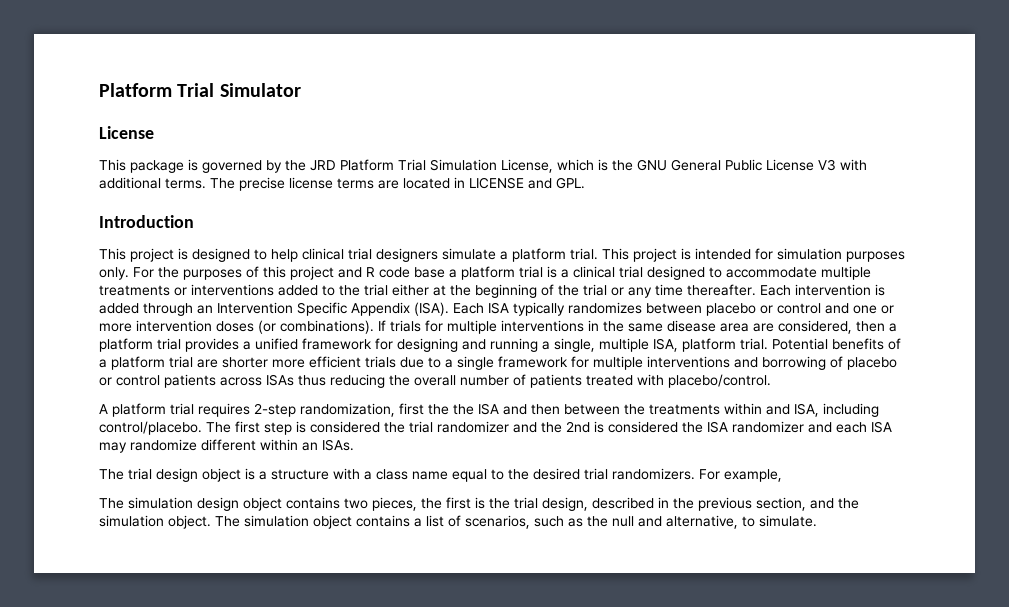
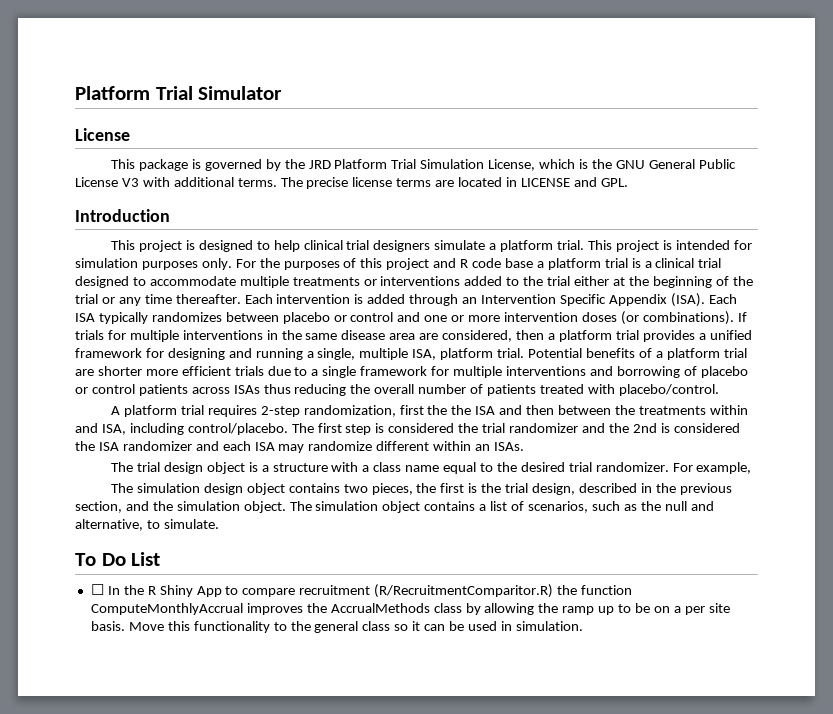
[612,468,695,480] randomizers. -> [595,462,669,472] randomizer.
(817, 521) none -> [75,552,161,566] [90,584,633,598] [90,603,730,615] [90,621,583,633] // To Do List // ☐ In the R Shiny App to compare recruitment (R/RecruitmentComparitor.R) the function ComputeMonthlyAccrual improves the AccrualMethods class by allowing the ramp up to be on a per site basis. Move this functionality to the general class so it can be used in simulation.

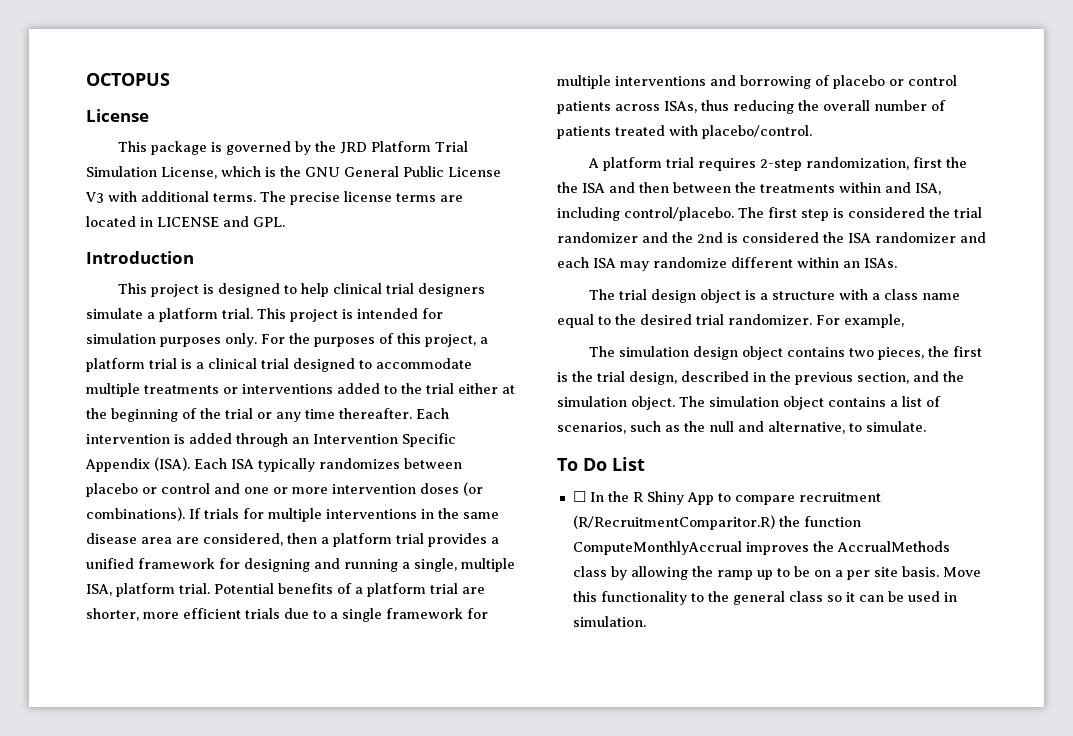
[75,86,283,100] Platform Trial Simulator -> [86,73,170,86] OCTOPUS
[386,258,533,270] project and R code base -> [425,334,476,347] project,
[97,366,142,376] shorter -> [86,608,139,621] shorter,
[233,385,260,394] ISAs -> [664,101,697,113] ISAs,

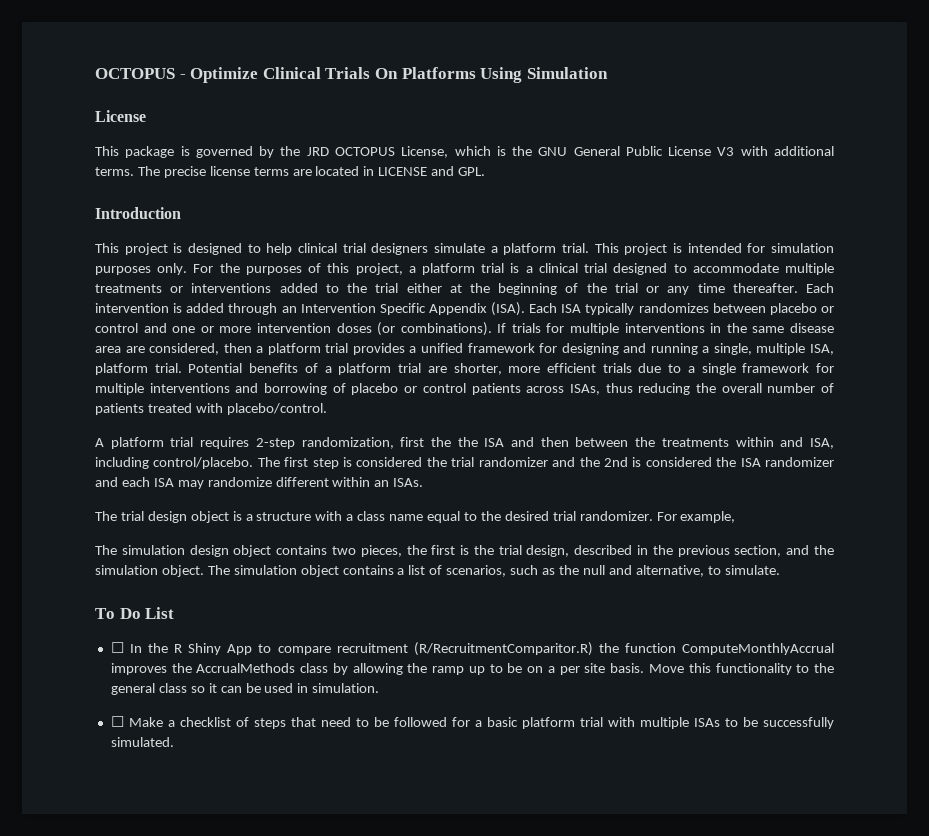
[86,73,170,86] OCTOPUS -> [95,67,608,83] OCTOPUS - Optimize Clinical Trials On Platforms Using Simulation
[370,141,468,152] [86,166,157,177] Platform Trial Simulation -> [334,147,395,156] OCTOPUS
(646, 621) none -> [110,716,834,729] [110,737,174,747] // ☐ Make a checklist of steps that need to be followed for a basic platform trial with multiple ISAs to be successfully simulated.

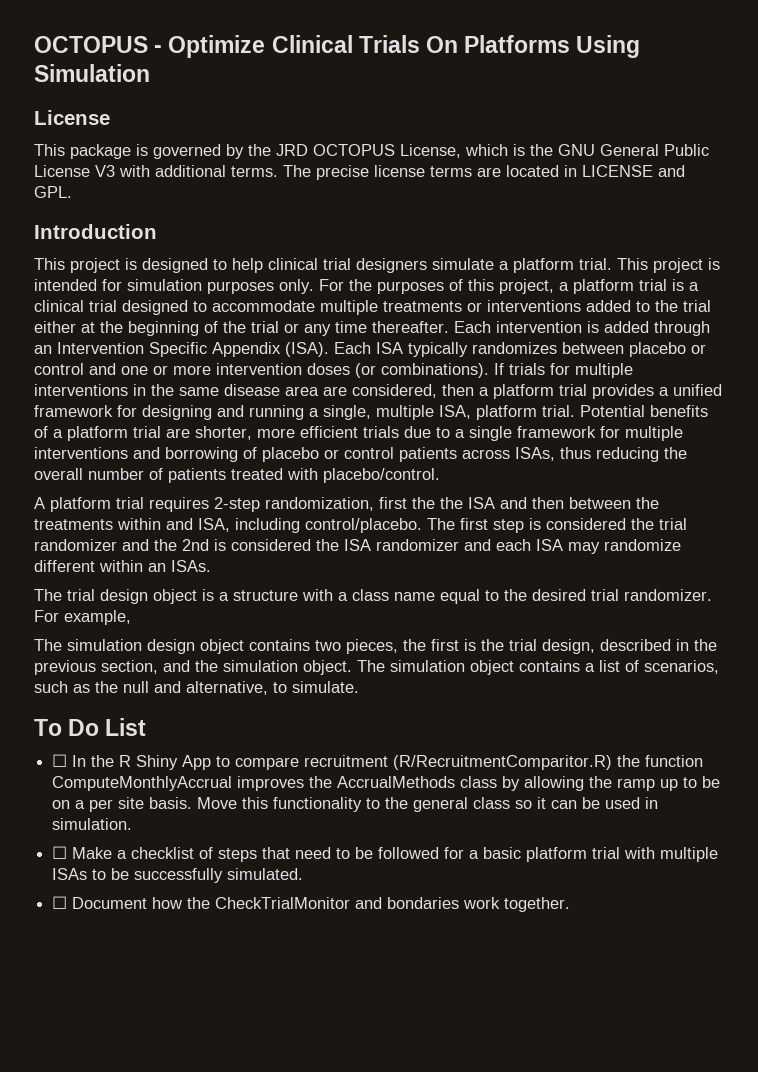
(174, 742) none -> [52,896,571,912] // ☐ Document how the CheckTrialMonitor and bondaries work together.

